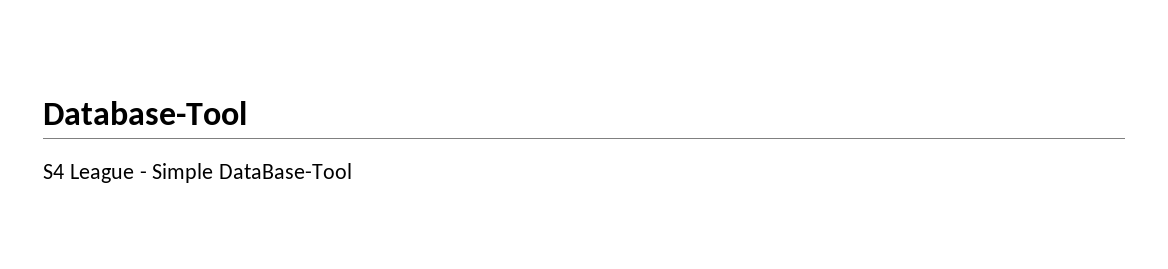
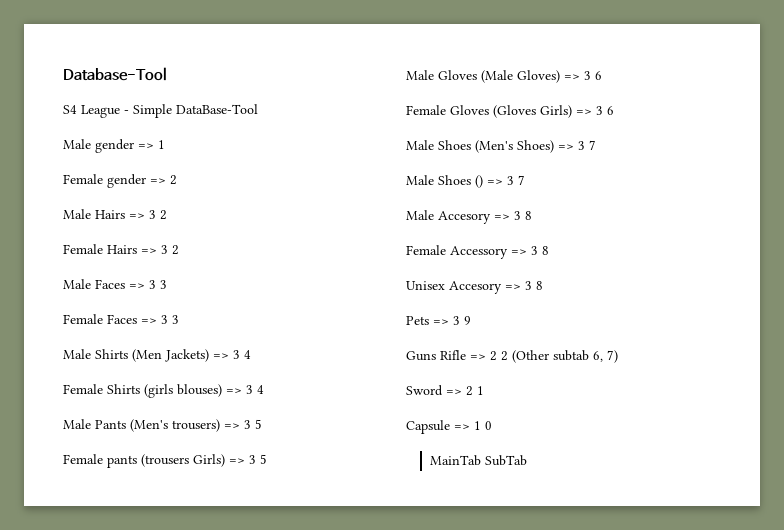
(353, 171) none -> [63,139,165,153] [63,174,177,188] [63,209,167,220] [63,244,179,255] [63,279,167,289] [63,314,179,324] [63,349,251,362] [63,384,264,398] [63,419,262,432] [63,454,267,468] [406,70,602,83] [406,105,614,118] [406,140,596,153] [406,175,525,188] [406,210,532,224] [406,245,549,259] [406,281,543,294] [406,316,471,325] [406,350,618,363] [406,385,484,396] [406,420,492,434] [430,455,528,466] // Male gender => 1 // Female gender => 2 // Male Hairs => 3 2 // Female Hairs => 3 2 // Male Faces => 3 3 // Female Faces => 3 3 // Male Shirts (Men Jackets) => 3 4 // Female Shirts (girls blouses) => 3 4 // Male Pants (Men's trousers) => 3 5 // Female pants (trousers Girls) => 3 5 // Male Gloves (Male Gloves) => 3 6 // Female Gloves (Gloves Girls) => 3 6 // Male Shoes (Men's Shoes) => 3 7 // Male Shoes () => 3 7 // Male Accesory => 3 8 // Female Accessory => 3 8 // Unisex Accesory => 3 8 // Pets => 3 9 // Guns Rifle => 2 2 (Other subtab 6, 7) // Sword => 2 1 // Capsule => 1 0 // MainTab SubTab

